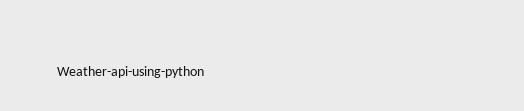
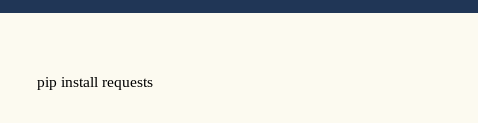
[57,66,204,78] Weather-api-using-python -> [37,77,154,90] pip install requests

